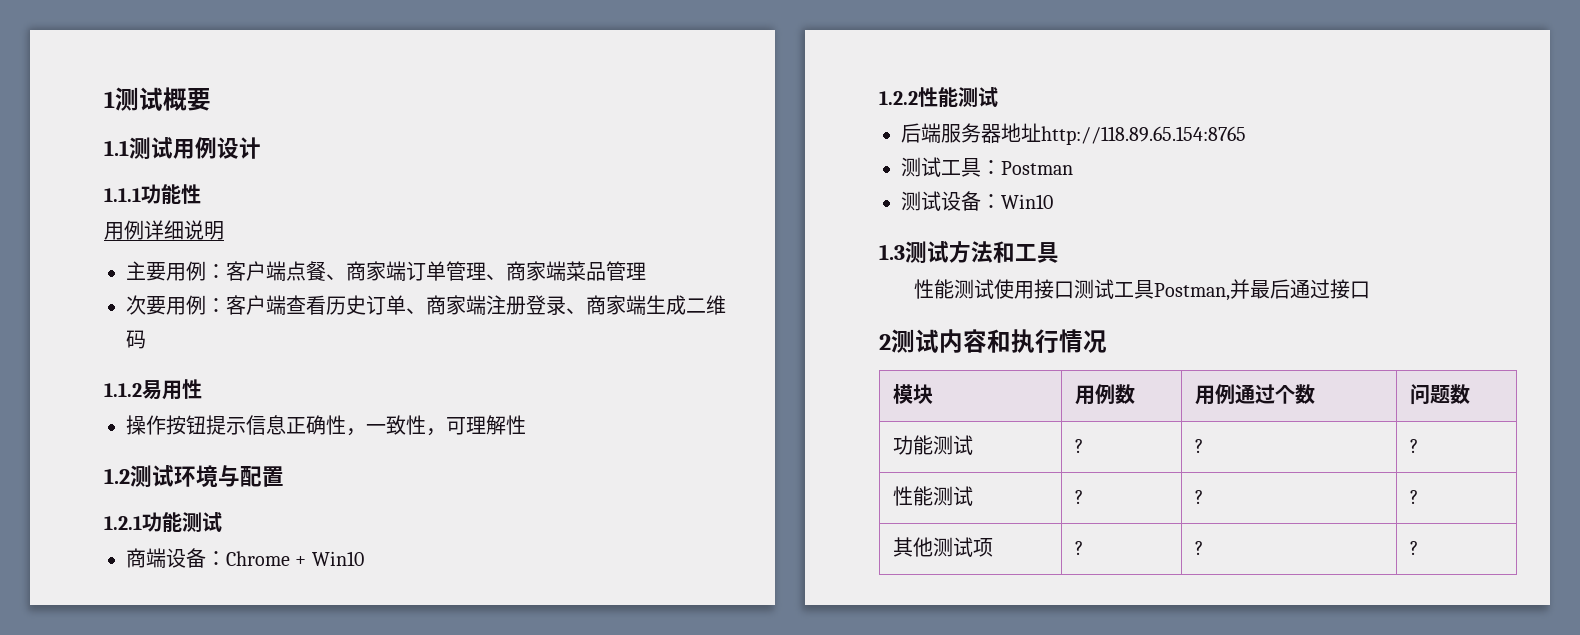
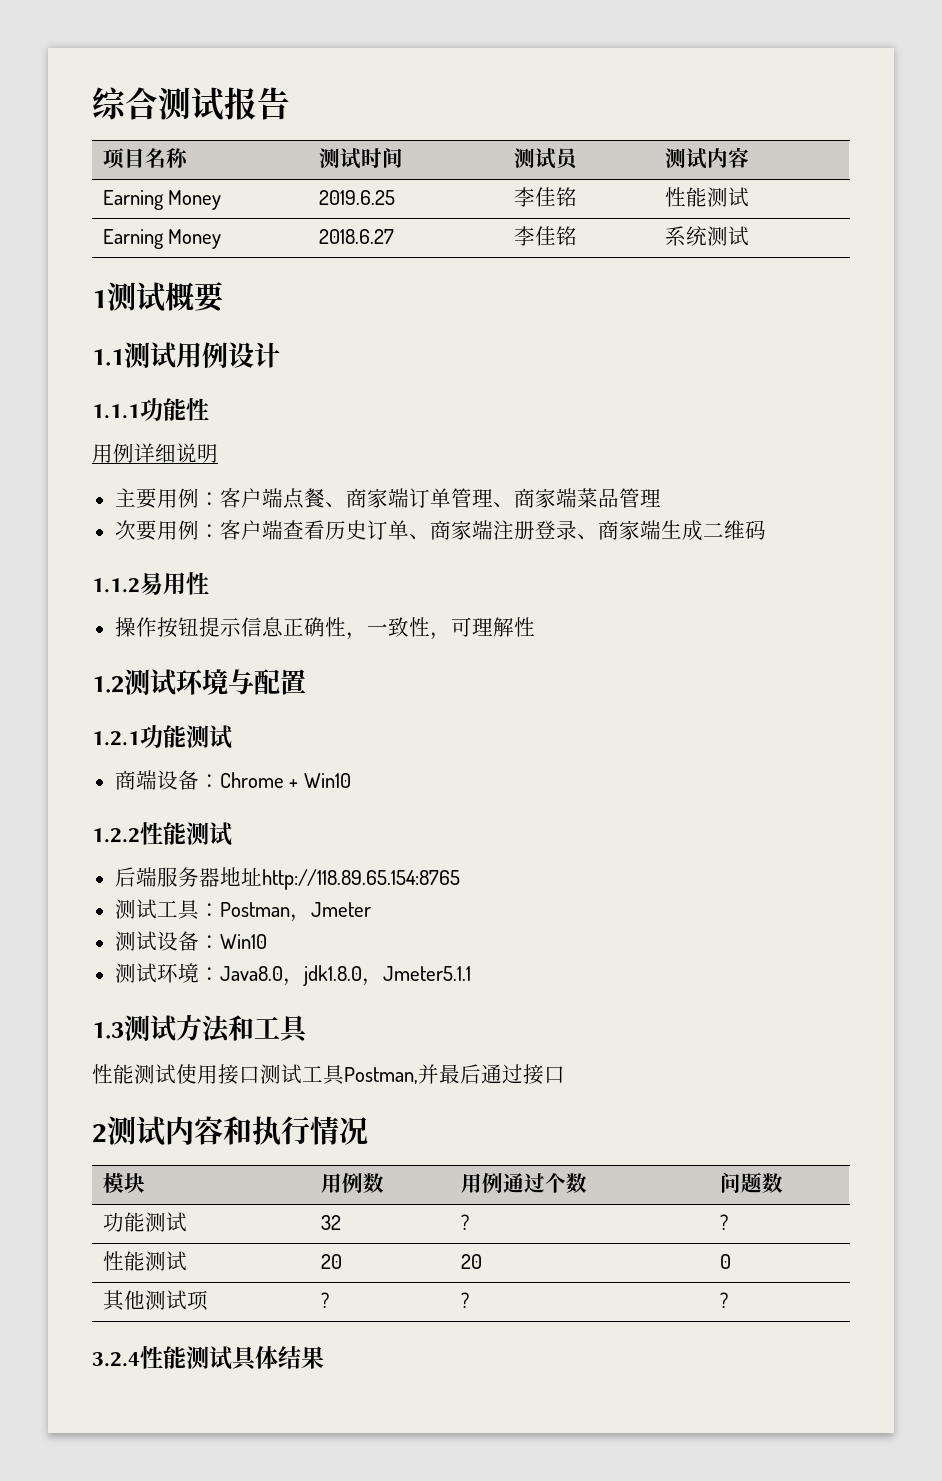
(104, 99) none -> [92,87,290,121] [102,148,188,169] [318,148,403,169] [513,148,580,170] [664,147,749,169] [102,190,222,210] [318,190,395,205] [513,187,577,207] [664,187,749,207] [102,229,222,249] [318,229,394,244] [513,226,577,246] [664,226,749,246] 综合测试报告 // 项目名称 | 测试时间 | 测试员 | 测试内容 // Earning Money | 2019.6.25 | 李佳铭 | 性能测试 // Earning Money | 2018.6.27 | 李佳铭 | 系统测试 //
(1073, 168) none -> [289,902,371,922] ，Jmeter
(1053, 201) none -> [114,963,471,986] // 测试环境：Java8.0，jdk1.8.0，Jmeter5.1.1
[1075,439,1084,453] ? -> [320,1215,341,1230] 32
[1075,490,1084,504] [1195,490,1204,504] [1410,490,1419,504] ? | ? | ? -> [320,1254,342,1269] [460,1254,482,1269] [719,1254,731,1269] 20 | 20 | 0
(1419, 548) none -> [92,1346,324,1371] // 3.2.4性能测试具体结果

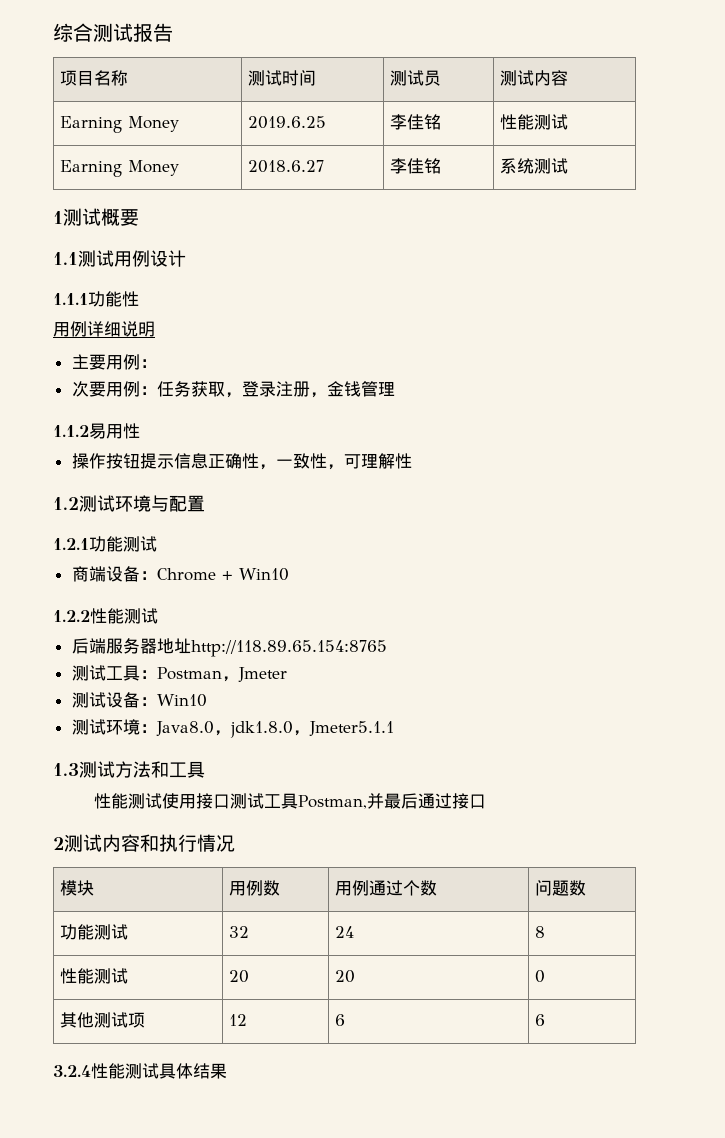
[219,488,661,509] [114,520,766,541] 客户端点餐、商家端订单管理、商家端菜品管理 // 次要用例：客户端查看历史订单、商家端注册登录、商家端生成二维码 -> [71,381,395,398] // 次要用例：任务获取，登录注册，金钱管理
[460,1214,469,1230] [719,1214,728,1230] ? | ? -> [334,926,354,938] [534,926,545,938] 24 | 8
[320,1292,329,1308] [460,1292,469,1308] [719,1292,728,1308] ? | ? | ? -> [228,1014,247,1026] [334,1014,345,1026] [534,1014,545,1026] 12 | 6 | 6

